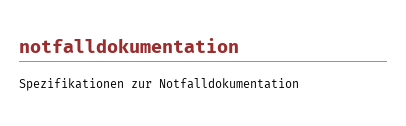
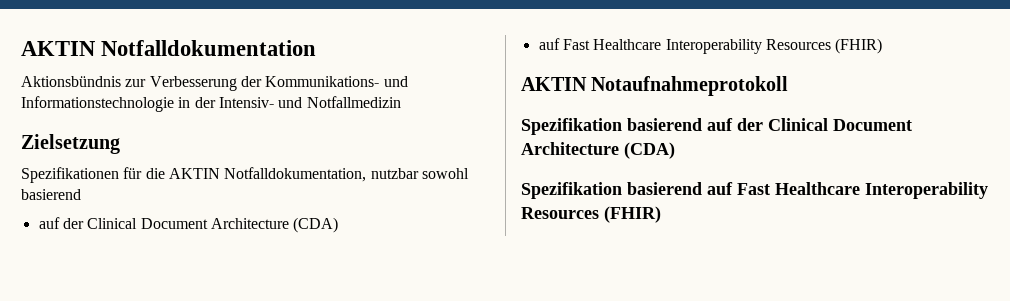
[19,38,239,53] [19,78,299,91] notfalldokumentation // Spezifikationen zur Notfalldokumentation -> [21,40,317,56] [21,76,408,91] [21,96,401,112] [21,134,120,154] [21,167,469,183] [21,189,81,200] [38,217,339,233] [538,38,883,54] [521,76,789,96] [521,118,912,135] [521,142,675,159] [521,182,988,199] [521,206,661,223] AKTIN Notfalldokumentation // Aktionsbündnis zur Verbesserung der Kommunikations- und Informationstechnologie in der Intensiv- und Notfallmedizin // Zielsetzung // Spezifikationen für die AKTIN Notfalldokumentation, nutzbar sowohl basierend // auf der Clinical Document Architecture (CDA) // auf Fast Healthcare Interoperability Resources (FHIR) // AKTIN Notaufnahmeprotokoll // Spezifikation basierend auf der Clinical Document Architecture (CDA) // Spezifikation basierend auf Fast Healthcare Interoperability Resources (FHIR)

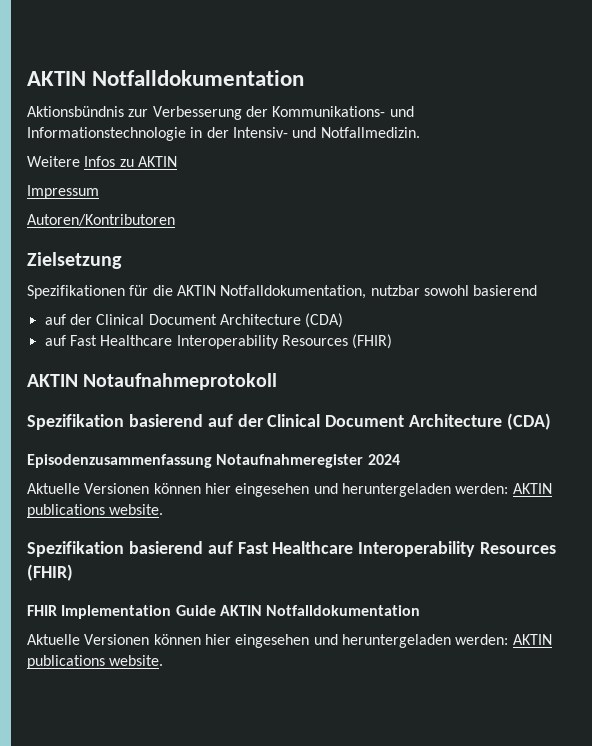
[306,96,401,108] Notfallmedizin -> [320,127,420,138] [27,156,177,167] [27,185,99,199] [27,214,175,226] Notfallmedizin. // Weitere Infos zu AKTIN // Impressum // Autoren/Kontributoren
(675, 150) none -> [27,454,400,468] [27,483,552,497] [27,504,164,518] // Episodenzusammenfassung Notaufnahmeregister 2024 // Aktuelle Versionen können hier eingesehen und heruntergeladen werden: AKTIN publications website.
(661, 214) none -> [27,605,421,619] [27,634,552,648] [27,655,164,669] // FHIR Implementation Guide AKTIN Notfalldokumentation // Aktuelle Versionen können hier eingesehen und heruntergeladen werden: AKTIN publications website.

